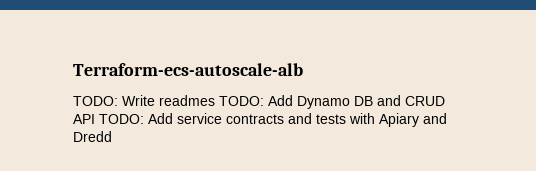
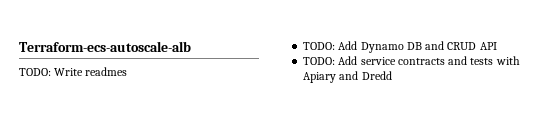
(215, 100) none -> (128, 71) //
(95, 119) none -> (497, 46) //

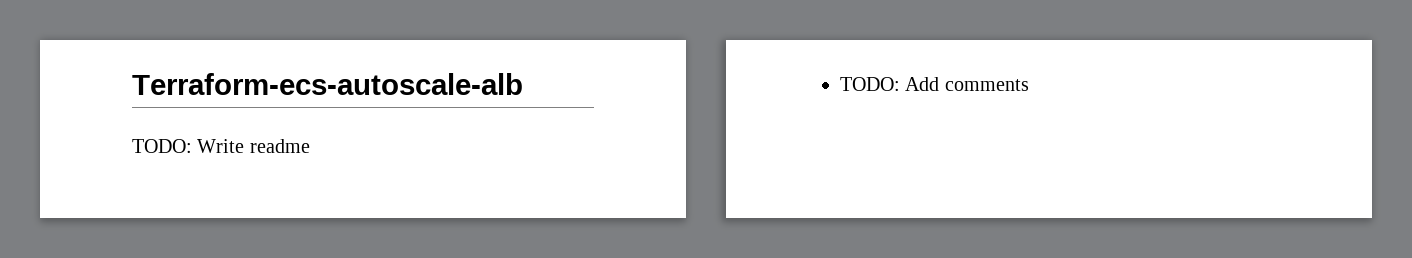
[85,67,128,76] [303,41,497,53] [303,56,520,65] [303,71,392,83] readmes // TODO: Add Dynamo DB and CRUD API // TODO: Add service contracts and tests with Apiary and Dredd -> [249,139,310,153] [840,77,1029,91] readme // TODO: Add comments

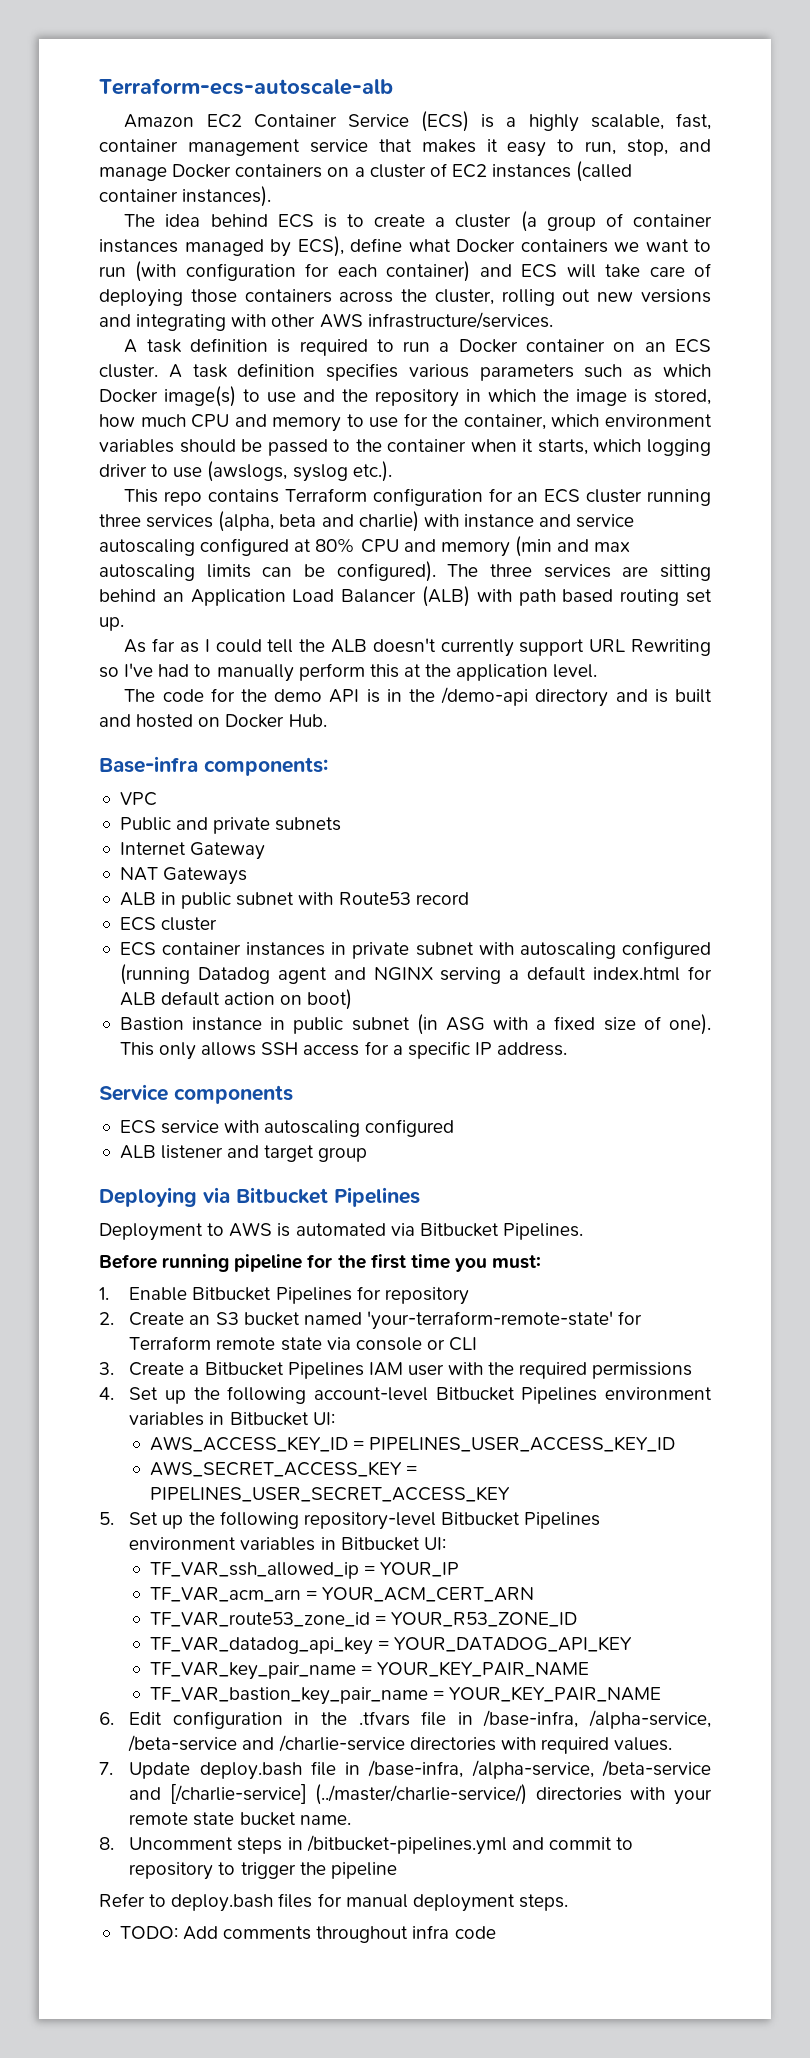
[132,139,310,153] TODO: Write readme -> [124,111,711,132] [99,139,711,157] [99,161,633,182] [99,186,272,207] [124,211,712,232] [99,236,711,257] [99,261,711,282] [99,289,711,307] [99,312,553,331] [124,338,711,356] [99,363,711,381] [99,386,711,407] [99,413,712,432] [99,439,712,456] [99,461,392,482] [124,488,711,506] [99,511,635,532] [99,536,631,557] [99,561,712,582] [99,586,712,607] [99,617,124,631] [124,638,712,657] [99,663,598,682] [124,687,712,707] [99,714,327,728] [99,756,328,776] [119,792,157,806] [119,817,342,834] [119,842,266,860] [119,867,248,885] [119,892,469,909] [119,917,218,931] [119,941,711,959] [119,964,713,985] [119,989,353,1010] [119,1014,711,1035] [119,1041,568,1060] [99,1084,293,1104] [119,1119,455,1137] [119,1145,368,1162] [99,1187,420,1207] [99,1222,583,1241] [99,1254,542,1272] [99,1286,469,1305] [99,1311,643,1330] [129,1336,478,1351] [99,1362,693,1379] [99,1386,712,1404] [129,1412,335,1426] [150,1436,676,1452] [150,1461,418,1477] [150,1486,511,1502] [99,1511,601,1530] [129,1537,446,1551] [150,1562,460,1579] [150,1587,535,1602] [150,1612,578,1627] [150,1636,633,1655] [150,1661,590,1680] [150,1686,662,1705] [99,1710,712,1729] [128,1735,673,1754] [99,1760,711,1780] [129,1784,712,1805] [129,1812,351,1826] [99,1835,634,1855] [129,1862,397,1880] [99,1893,568,1912] Amazon EC2 Container Service (ECS) is a highly scalable, fast, container management service that makes it easy to run, stop, and manage Docker containers on a cluster of EC2 instances (called container instances). // The idea behind ECS is to create a cluster (a group of container instances managed by ECS), define what Docker containers we want to run (with configuration for each container) and ECS will take care of deploying those containers across the cluster, rolling out new versions and integrating with other AWS infrastructure/services. // A task definition is required to run a Docker container on an ECS cluster. A task definition specifies various parameters such as which Docker image(s) to use and the repository in which the image is stored, how much CPU and memory to use for the container, which environment variables should be passed to the container when it starts, which logging driver to use (awslogs, syslog etc.). // This repo contains Terraform configuration for an ECS cluster running three services (alpha, beta and charlie) with instance and service autoscaling configured at 80% CPU and memory (min and max autoscaling limits can be configured). The three services are sitting behind an Application Load Balancer (ALB) with path based routing set up. // As far as I could tell the ALB doesn't currently support URL Rewriting so I've had to manually perform this at the application level. // The code for the demo API is in the /demo-api directory and is built and hosted on Docker Hub. // Base-infra components: // VPC // Public and private subnets // Internet Gateway // NAT Gateways // ALB in public subnet with Route53 record // ECS cluster // ECS container instances in private subnet with autoscaling configured (running Datadog agent and NGINX serving a default index.html for ALB default action on boot) // Bastion instance in public subnet (in ASG with a fixed size of one). This only allows SSH access for a specific IP address. // Service components // ECS service with autoscaling configured // ALB listener and target group // Deploying via Bitbucket Pipelines // Deployment to AWS is automated via Bitbucket Pipelines. // Before running pipeline for the first time you must: // 1. Enable Bitbucket Pipelines for repository // 2. Create an S3 bucket named 'your-terraform-remote-state' for Terraform remote state via console or CLI // 3. Create a Bitbucket Pipelines IAM user with the required permissions // 4. Set up the following account-level Bitbucket Pipelines environment variables in Bitbucket UI: // AWS_ACCESS_KEY_ID = PIPELINES_USER_ACCESS_KEY_ID // AWS_SECRET_ACCESS_KEY = PIPELINES_USER_SECRET_ACCESS_KEY // 5. Set up the following repository-level Bitbucket Pipelines environment variables in Bitbucket UI: // TF_VAR_ssh_allowed_ip = YOUR_IP // TF_VAR_acm_arn = YOUR_ACM_CERT_ARN // TF_VAR_route53_zone_id = YOUR_R53_ZONE_ID // TF_VAR_datadog_api_key = YOUR_DATADOG_API_KEY // TF_VAR_key_pair_name = YOUR_KEY_PAIR_NAME // TF_VAR_bastion_key_pair_name = YOUR_KEY_PAIR_NAME // 6. Edit configuration in the .tfvars file in /base-infra, /alpha-service, /beta-service and /charlie-service directories with required values. // 7. Update deploy.bash file in /base-infra, /alpha-service, /beta-service and [/charlie-service] (../master/charlie-service/) directories with your remote state bucket name. // 8. Uncomment steps in /bitbucket-pipelines.yml and commit to repository to trigger the pipeline // Refer to deploy.bash files for manual deployment steps.
(1029, 85) none -> [316,1925,496,1943] throughout infra code

